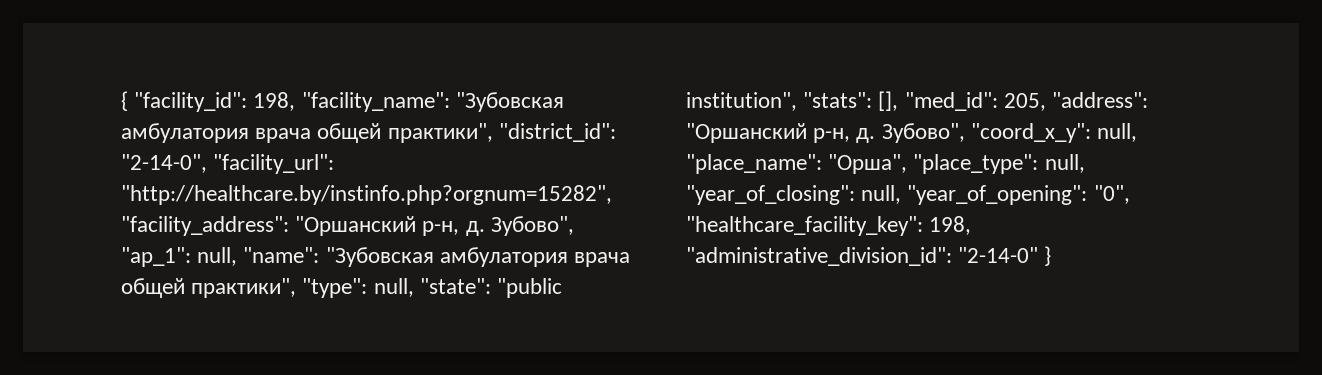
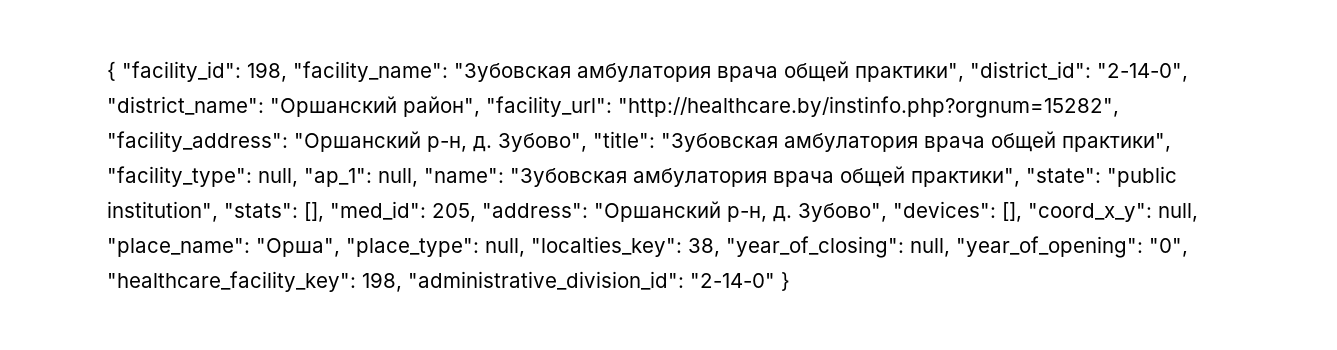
(207, 163) none -> [107,96,480,117] "district_name": "Оршанский район",
(574, 226) none -> [593,131,1171,152] [107,166,298,187] "title": "Зубовская амбулатория врача общей практики", "facility_type": null,
[302,278,414,298] "type": null, -> (1020, 177) none
(965, 133) none -> [893,201,1022,222] "devices": [],
(1085, 163) none -> [531,236,720,257] "localties_key": 38,

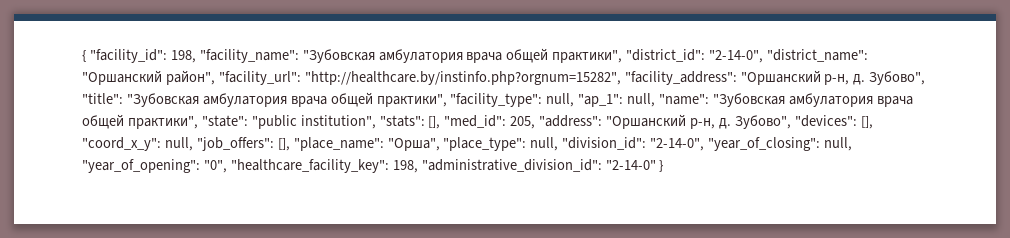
(1198, 212) none -> [196,137,290,151] "job_offers": [],
[531,236,720,257] "localties_key": 38, -> [562,137,705,151] "division_id": "2-14-0",

